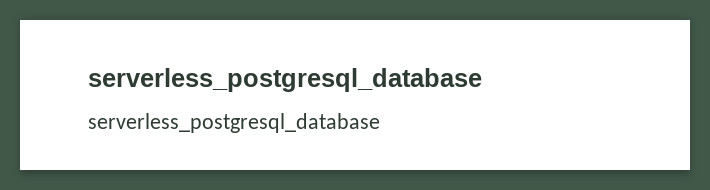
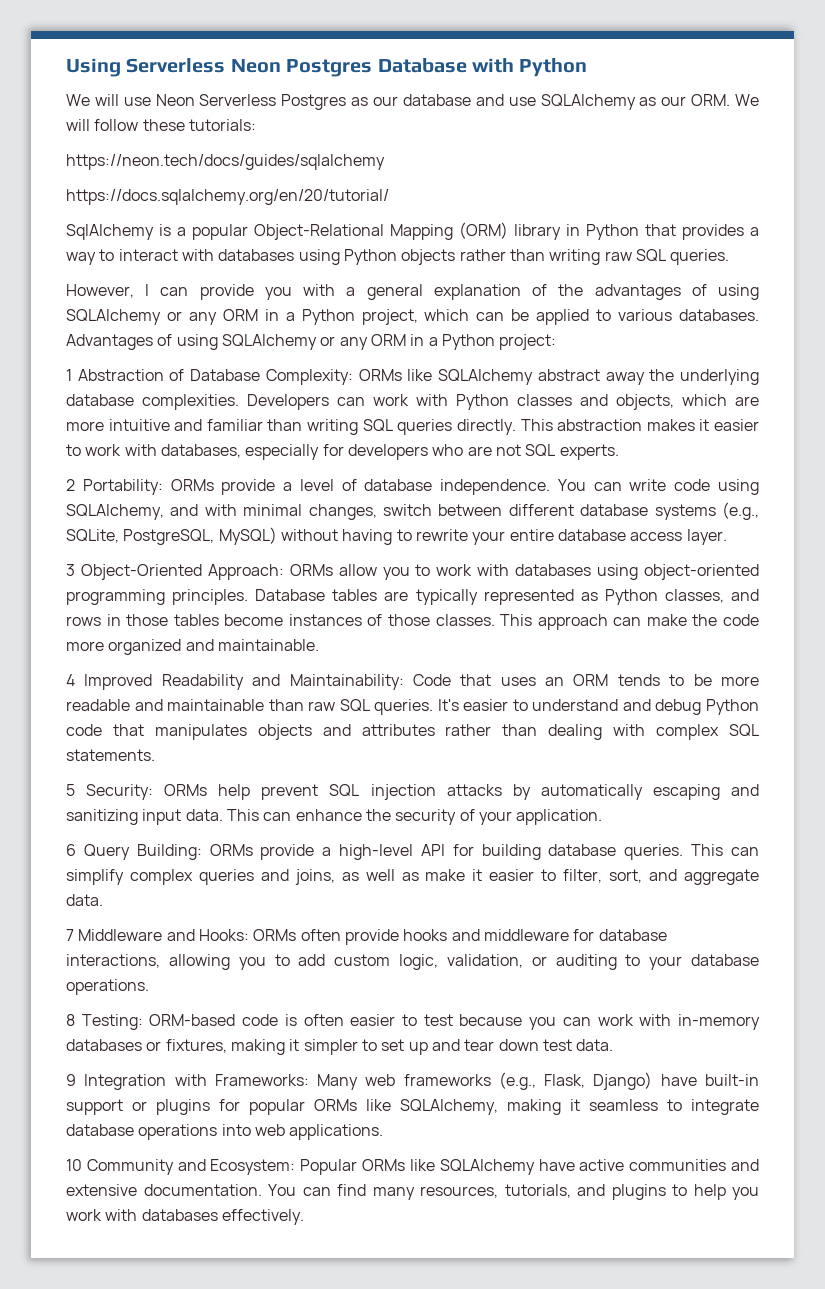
[88,68,482,92] [88,113,380,133] serverless_postgresql_database // serverless_postgresql_database -> [66,58,588,77] [66,94,760,110] [66,119,256,131] [66,154,385,170] [66,189,389,205] [66,222,759,240] [66,249,730,265] [66,284,760,300] [66,309,760,325] [66,334,557,350] [66,369,760,385] [66,394,759,410] [66,419,760,435] [66,444,619,460] [66,479,759,495] [66,502,760,520] [66,527,727,545] [66,564,760,580] [66,589,760,605] [66,614,759,630] [66,639,319,655] [66,674,759,690] [66,699,760,715] [66,724,759,740] [66,749,155,761] [66,784,760,800] [66,809,603,825] [66,844,759,860] [66,869,760,885] [66,894,103,906] [66,929,667,945] [66,954,760,970] [66,979,149,995] [66,1014,760,1030] [66,1039,614,1055] [66,1072,759,1090] [66,1099,759,1115] [66,1124,384,1140] [66,1159,760,1175] [66,1184,759,1200] [66,1209,304,1225] Using Serverless Neon Postgres Database with Python // We will use Neon Serverless Postgres as our database and use SQLAlchemy as our ORM. We will follow these tutorials: // https://neon.tech/docs/guides/sqlalchemy // https://docs.sqlalchemy.org/en/20/tutorial/ // SqlAlchemy is a popular Object-Relational Mapping (ORM) library in Python that provides a way to interact with databases using Python objects rather than writing raw SQL queries. // However, I can provide you with a general explanation of the advantages of using SQLAlchemy or any ORM in a Python project, which can be applied to various databases. Advantages of using SQLAlchemy or any ORM in a Python project: // 1 Abstraction of Database Complexity: ORMs like SQLAlchemy abstract away the underlying database complexities. Developers can work with Python classes and objects, which are more intuitive and familiar than writing SQL queries directly. This abstraction makes it easier to work with databases, especially for developers who are not SQL experts. // 2 Portability: ORMs provide a level of database independence. You can write code using SQLAlchemy, and with minimal changes, switch between different database systems (e.g., SQLite, PostgreSQL, MySQL) without having to rewrite your entire database access layer. // 3 Object-Oriented Approach: ORMs allow you to work with databases using object-oriented programming principles. Database tables are typically represented as Python classes, and rows in those tables become instances of those classes. This approach can make the code more organized and maintainable. // 4 Improved Readability and Maintainability: Code that uses an ORM tends to be more readable and maintainable than raw SQL queries. It's easier to understand and debug Python code that manipulates objects and attributes rather than dealing with complex SQL statements. // 5 Security: ORMs help prevent SQL injection attacks by automatically escaping and sanitizing input data. This can enhance the security of your application. // 6 Query Building: ORMs provide a high-level API for building database queries. This can simplify complex queries and joins, as well as make it easier to filter, sort, and aggregate data. // 7 Middleware and Hooks: ORMs often provide hooks and middleware for database interactions, allowing you to add custom logic, validation, or auditing to your database operations. // 8 Testing: ORM-based code is often easier to test because you can work with in-memory databases or fixtures, making it simpler to set up and tear down test data. // 9 Integration with Frameworks: Many web frameworks (e.g., Flask, Django) have built-in support or plugins for popular ORMs like SQLAlchemy, making it seamless to integrate database operations into web applications. // 10 Community and Ecosystem: Popular ORMs like SQLAlchemy have active communities and extensive documentation. You can find many resources, tutorials, and plugins to help you work with databases effectively.

